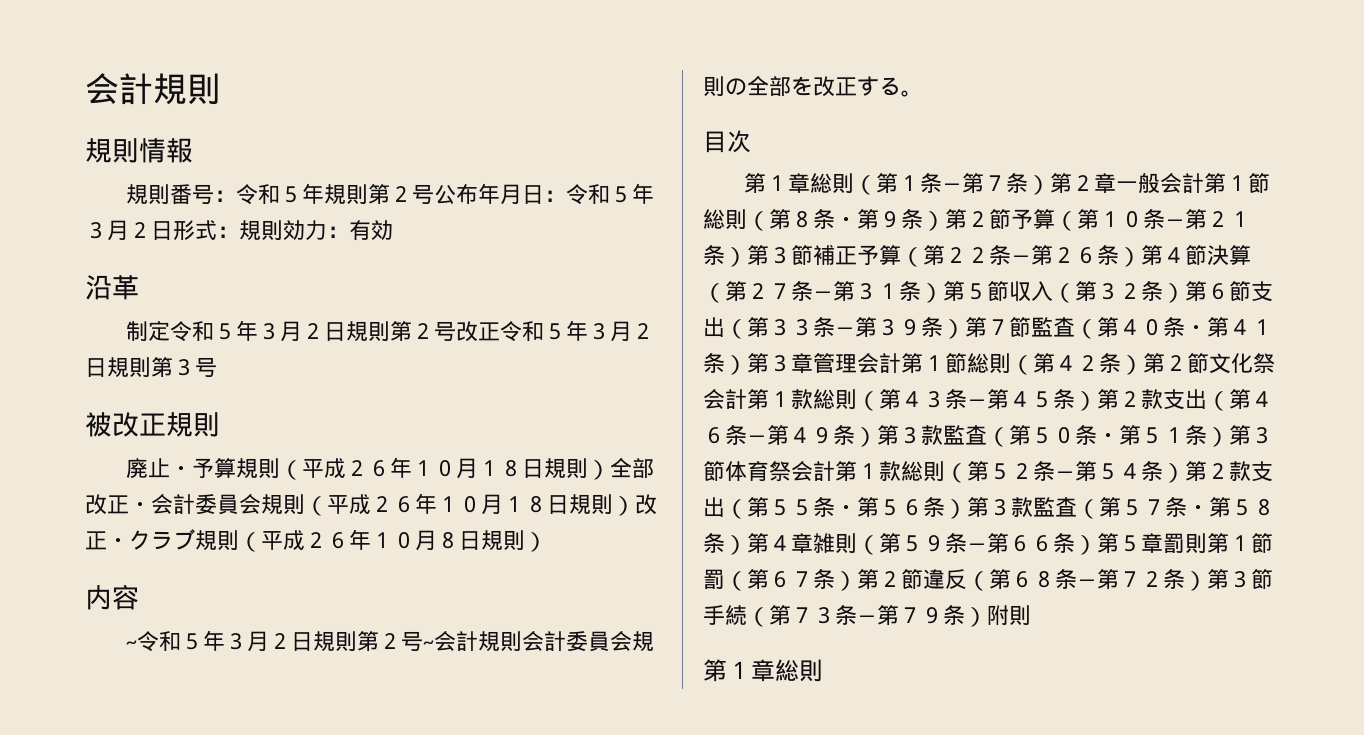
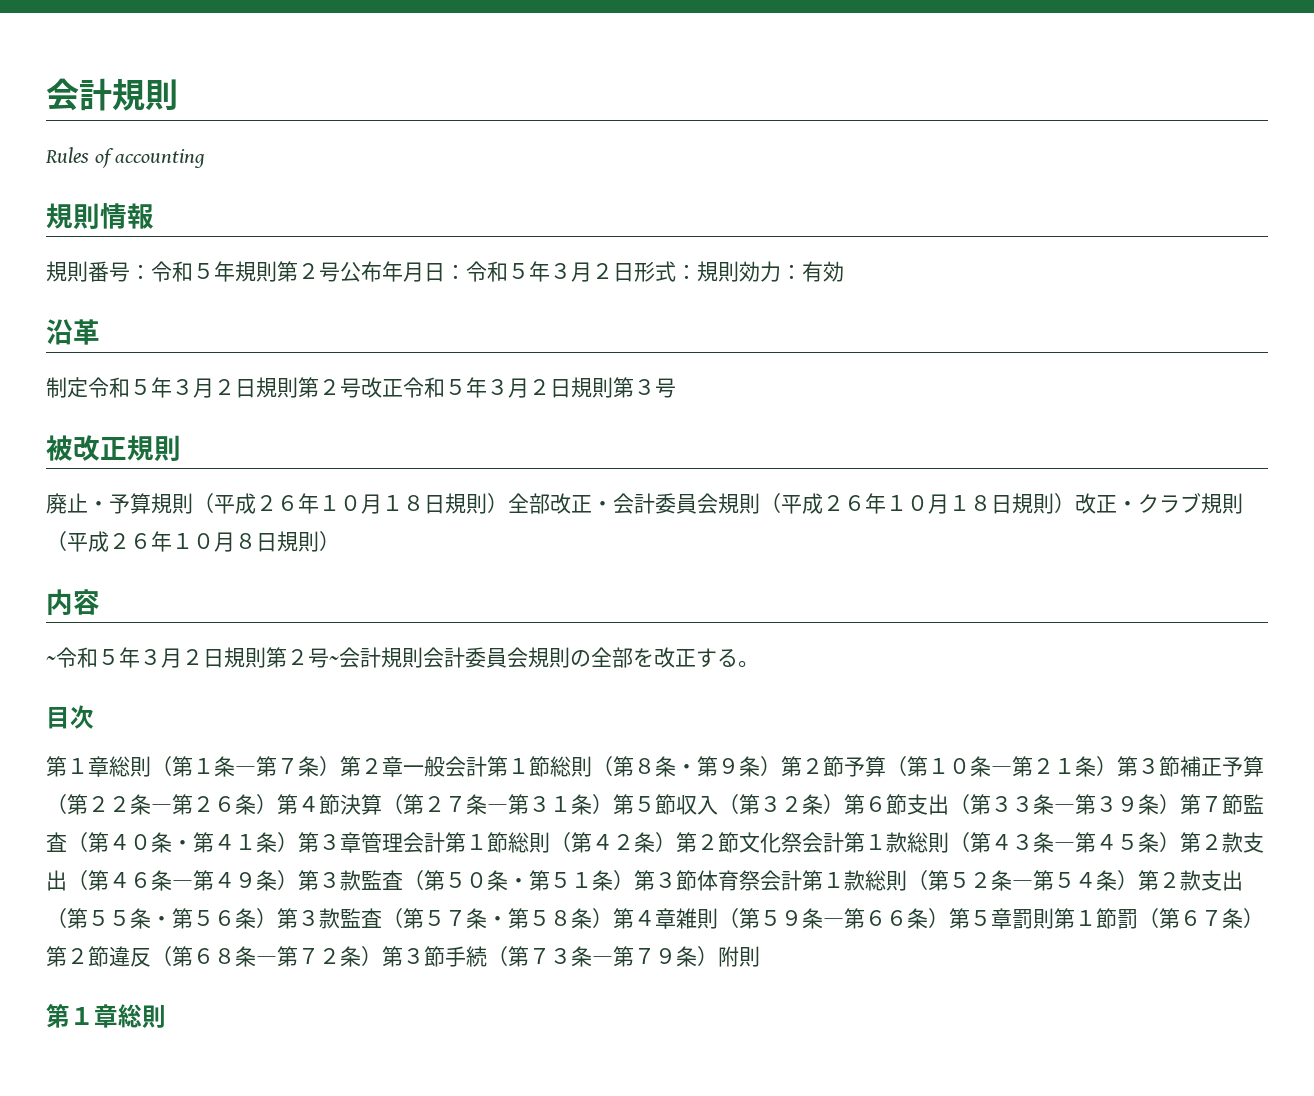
[85,73,221,105] 会計規則 -> [46,78,178,111] [45,147,206,168] 会計規則 // Rules of accounting

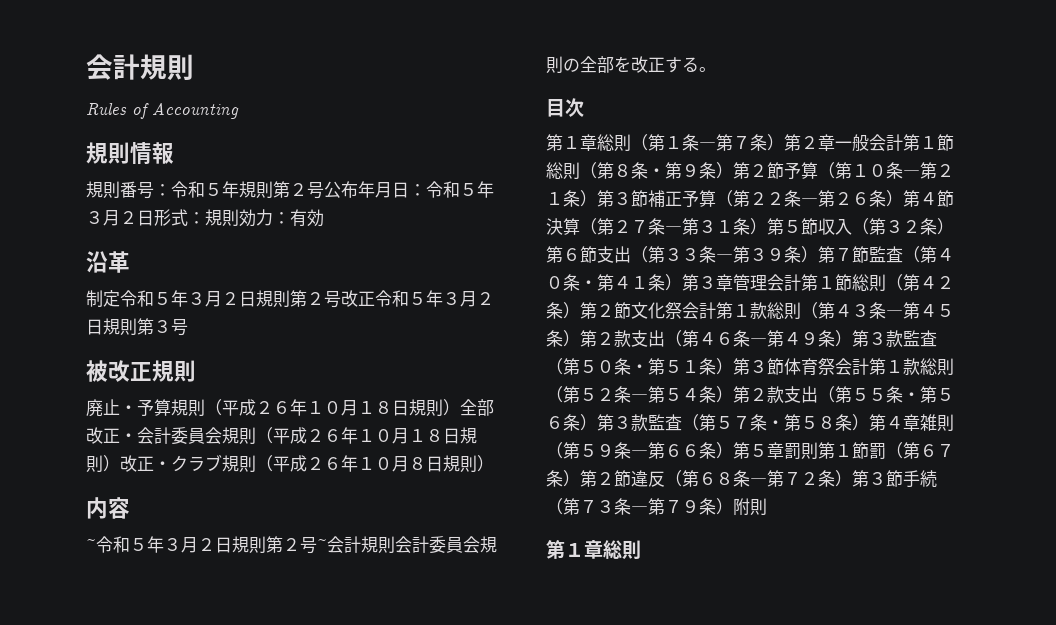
[115,149,206,168] accounting -> [152,103,239,119] Accounting

